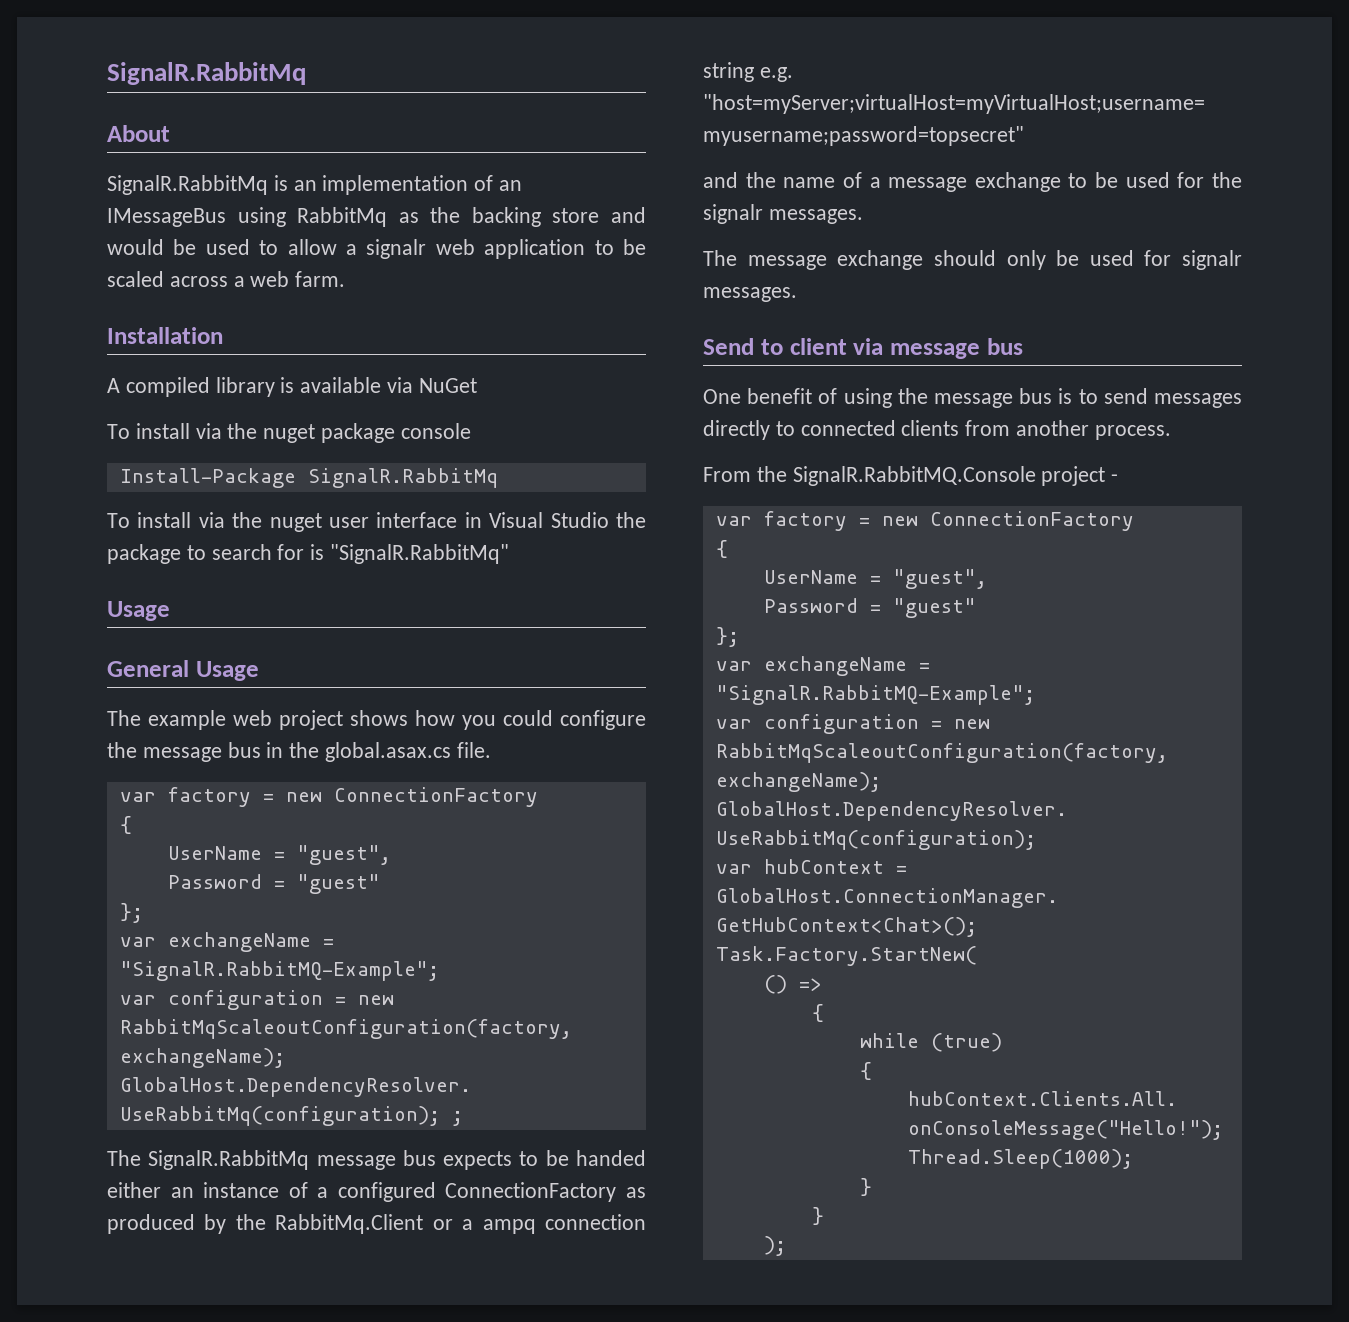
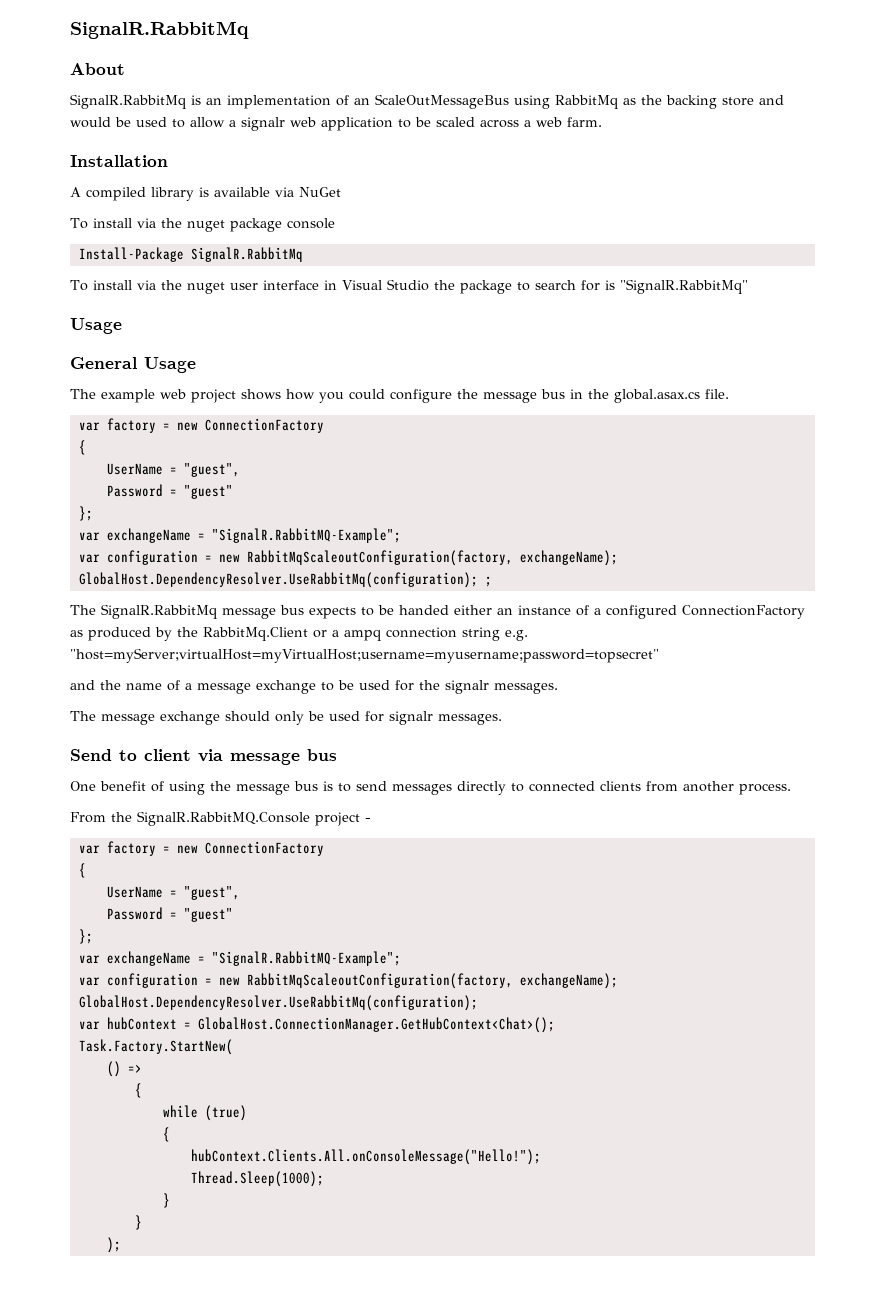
[107,208,226,227] IMessageBus -> [375,94,509,109] ScaleOutMessageBus

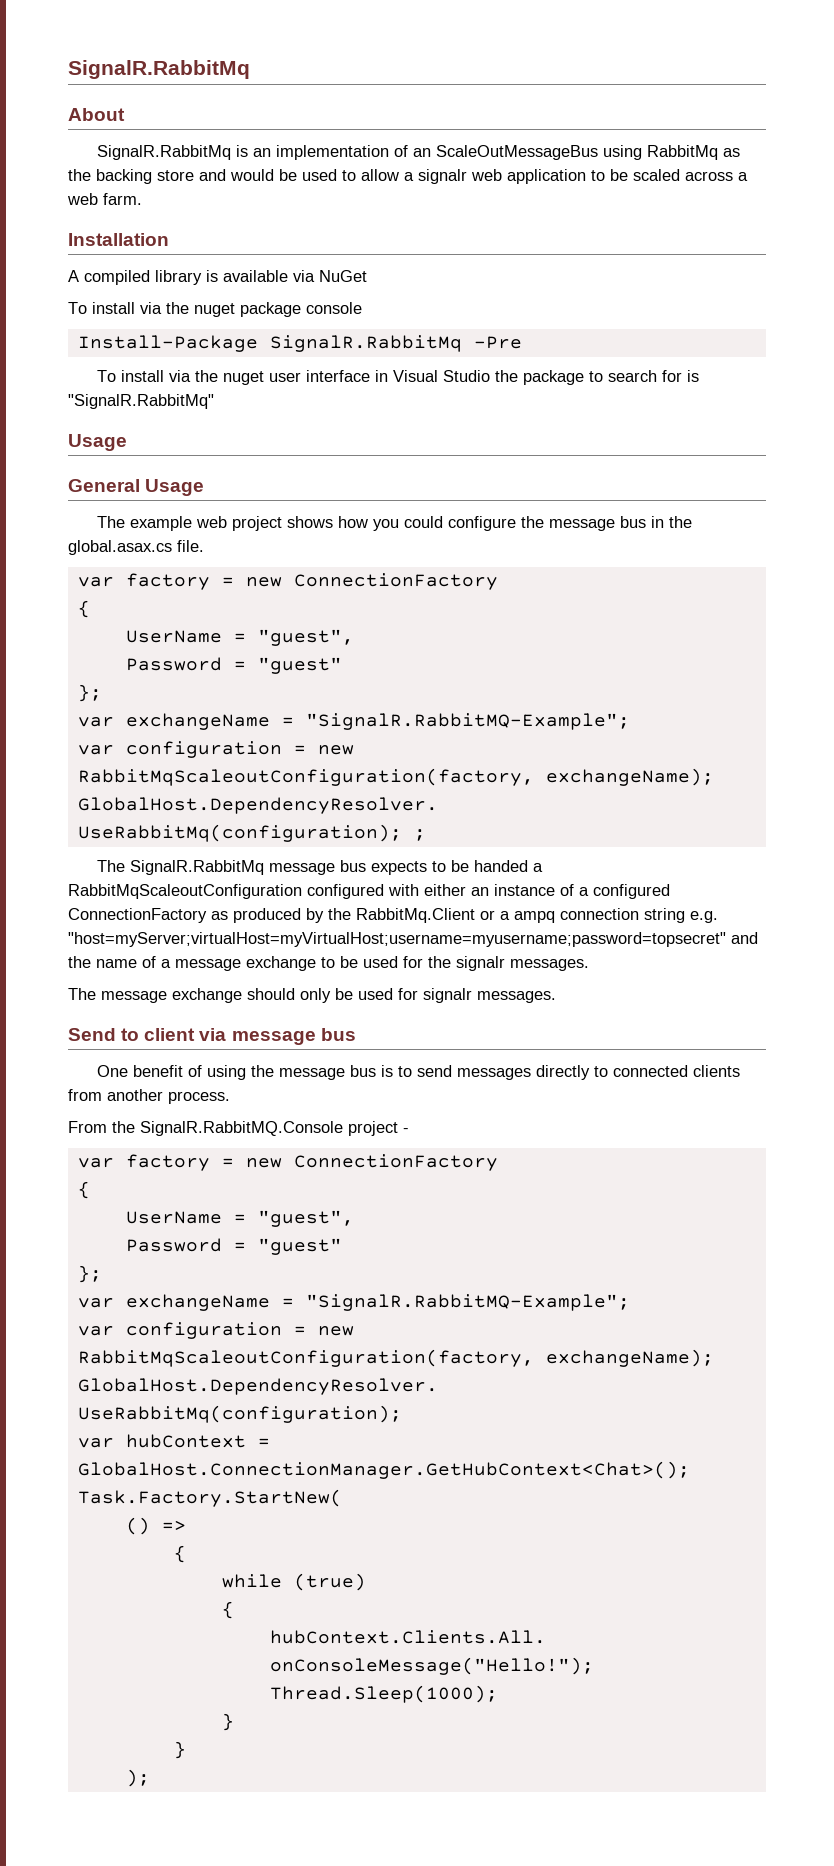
(303, 254) none -> [473,336,522,349] -Pre
(449, 610) none -> [533,863,544,872] [68,884,419,899] a RabbitMqScaleoutConfiguration configured with
(659, 655) // -> (726, 939) none

